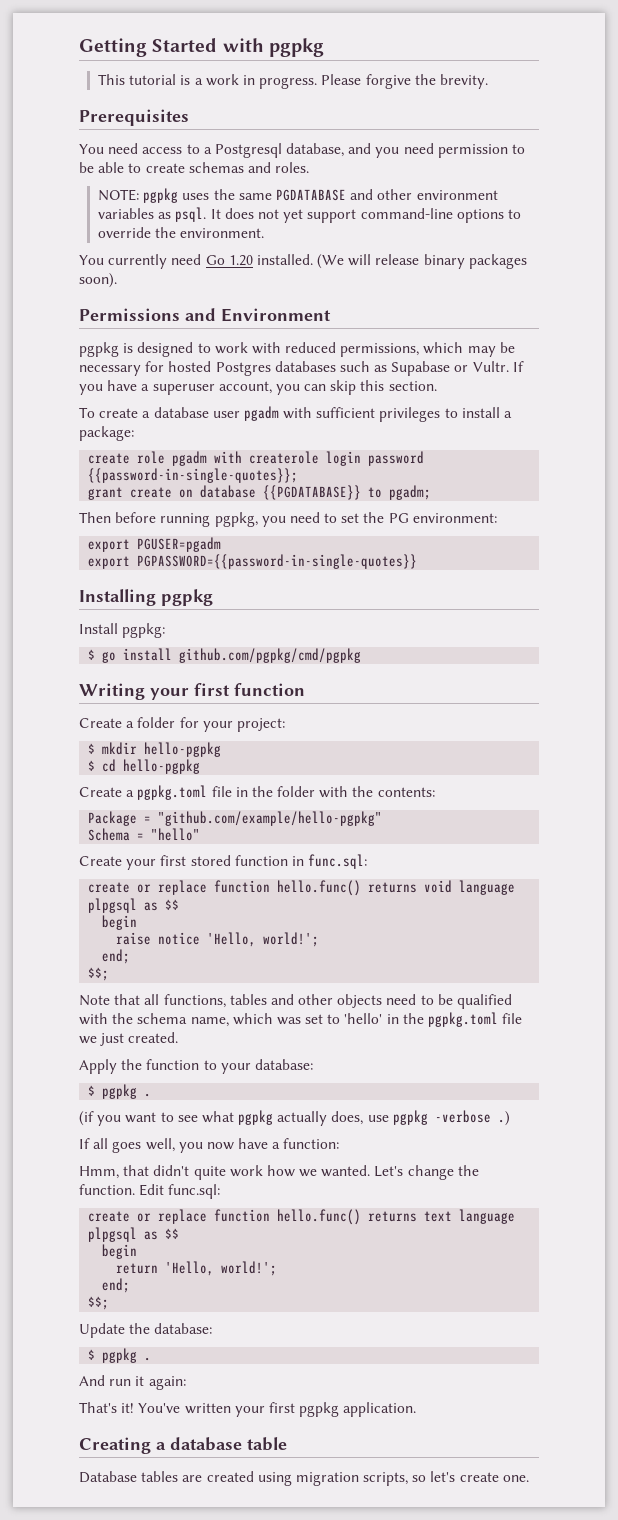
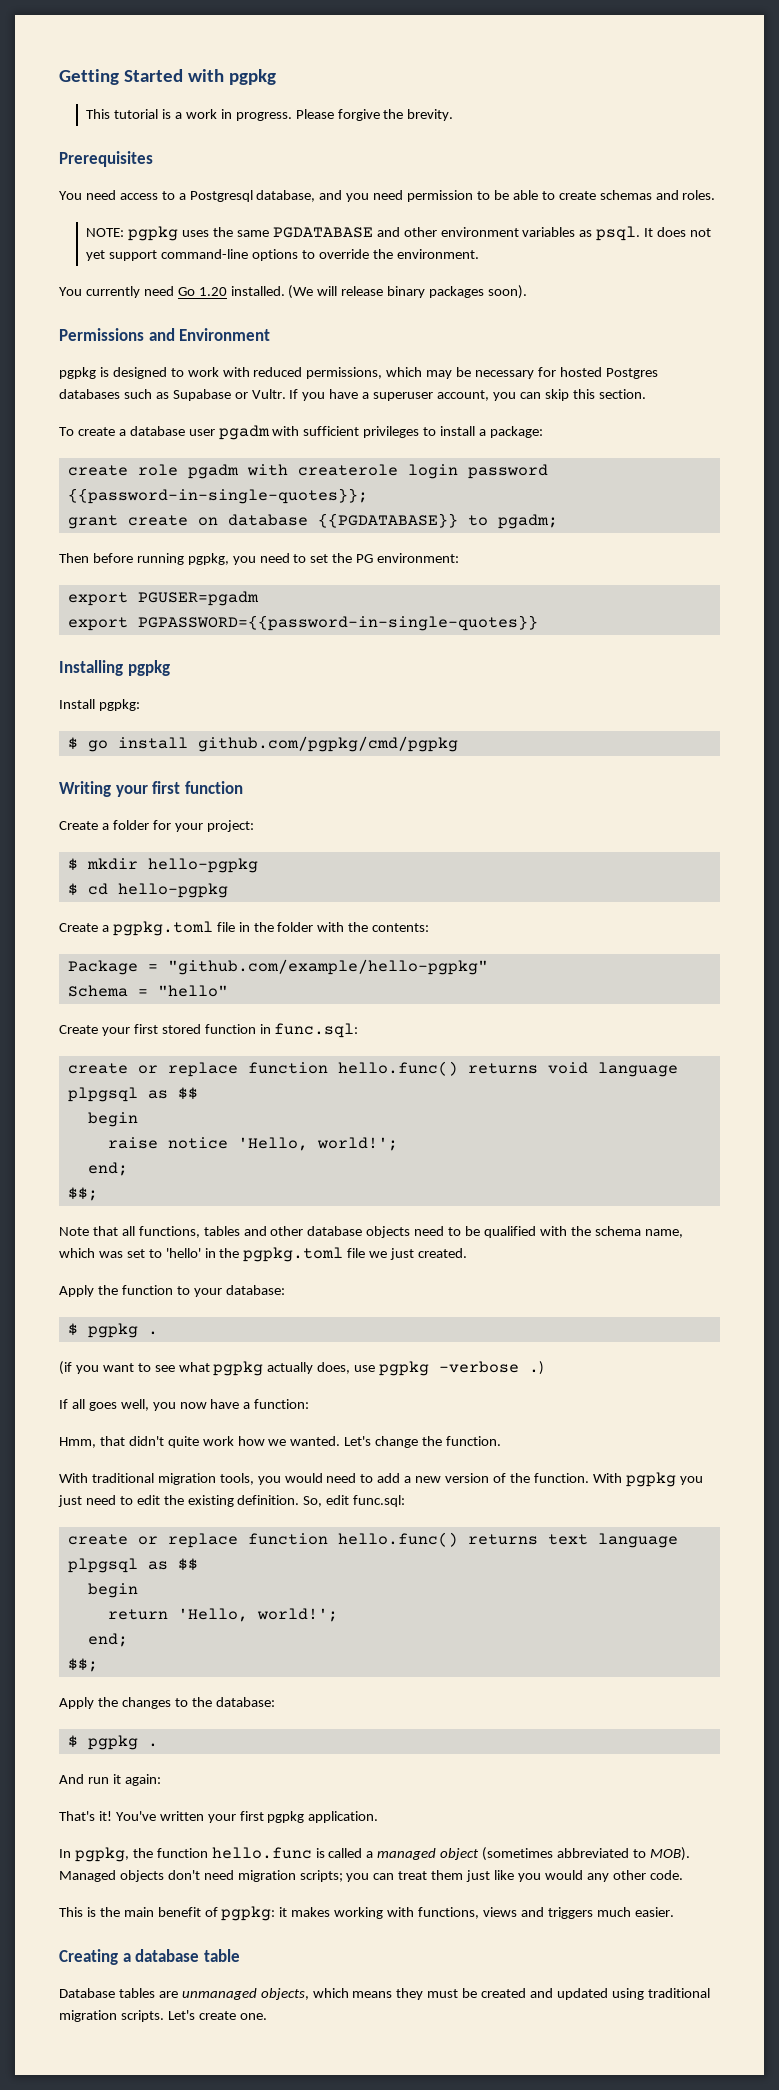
(334, 999) none -> [307,1226,363,1236] database
[139,1184,165,1196] Edit -> [59,1472,703,1487] [58,1495,350,1507] // With traditional migration tools, you would need to add a new version of the function. With pgpkg you just need to edit the existing definition. So, edit
[79,1323,125,1338] Update -> [59,1697,188,1709] Apply the changes to
(417, 1409) none -> [59,1847,690,1862] [59,1870,683,1882] [59,1906,674,1921] // In pgpkg, the function hello.func is called a managed object (sometimes abbreviated to MOB). Managed objects don't need migration scripts; you can treat them just like you would any other code. // This is the main benefit of pgpkg: it makes working with functions, views and triggers much easier.
[206,1471,456,1486] created using migration scripts, so let's -> [181,1988,710,2000] [59,2010,195,2022] unmanaged objects, which means they must be created and updated using traditional migration scripts. Let's

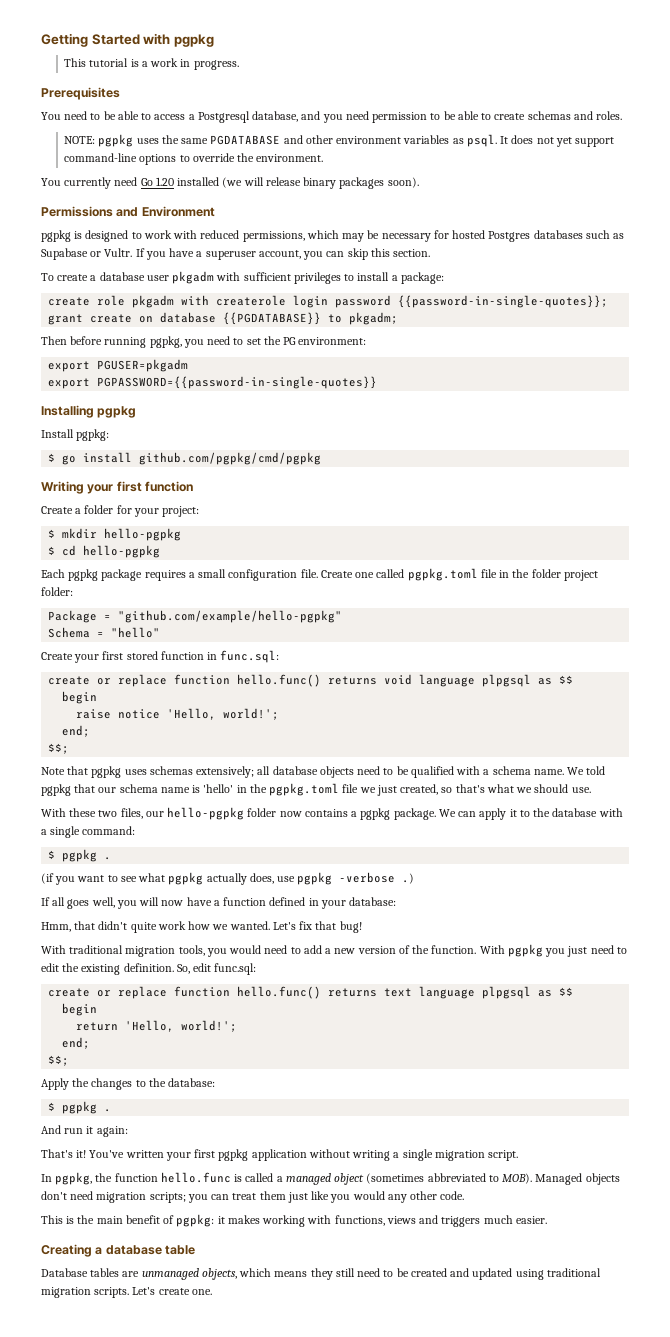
[295,109,454,121] Please forgive the brevity. -> (239, 65) none
[119,191,175,200] access to -> [90,111,186,120] to be able to access
[230,285,314,299] installed. (We -> [177,177,243,188] installed (we
[218,425,270,440] pgadm -> [172,271,215,284] pkgadm
[187,464,239,479] pgadm -> [132,295,175,308] pkgadm
[497,514,558,529] pgadm; -> [349,312,399,325] pkgadm;
[137,591,259,606] PGUSER=pgadm -> [97,359,189,372] PGUSER=pkgadm
[59,923,109,932] Create a -> [41,569,405,581] Each pgpkg package requires a small configuration file. Create one called
[317,922,430,932] with the contents: -> [563,570,598,581] [41,587,73,596] project folder:
[121,1226,304,1238] all functions, tables and other -> [91,766,271,778] pgpkg uses schemas extensively; all
[570,1226,683,1238] [59,1248,162,1258] the schema name, which was set to -> [483,766,606,775] [41,784,201,796] a schema name. We told pgpkg that our schema name is
[418,1248,468,1258] [59,1285,285,1297] created. // Apply the function to your database: -> [400,784,591,795] [41,807,623,820] [41,826,136,838] created, so that's what we should use. // With these two files, our hello-pgpkg folder now contains a pgpkg package. We can apply it to the database with a single command:
(176, 1406) none -> [139,897,160,906] will
[254,1399,310,1409] function: -> [223,897,397,909] function defined in your database:
[375,1436,502,1448] change the function. -> [299,921,362,933] fix that bug!
[308,1811,379,1823] application. -> [251,1149,519,1161] application without writing a single migration script.
[427,1989,459,1998] must -> [335,1268,394,1277] still need to

